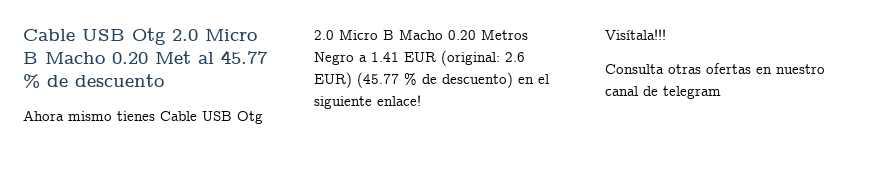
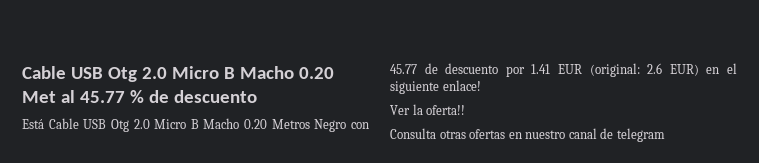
[23,110,155,121] Ahora mismo tienes -> [22,119,44,129] Está
[359,55,367,62] a -> [350,122,369,129] [390,63,525,77] con 45.77 de descuento por
[357,72,513,88] (45.77 % de descuento) -> (699, 70) none
[605,29,666,40] Visítala!!! -> [390,104,466,115] Ver la oferta!!

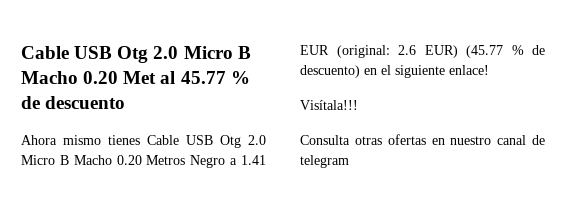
[22,119,44,129] Está -> [21,135,140,145] Ahora mismo tienes
[350,122,369,129] [390,63,525,77] con 45.77 de descuento por -> [230,158,238,165] a
(699, 70) none -> [466,45,545,58] [300,65,360,78] (45.77 % de descuento)
[390,104,466,115] Ver la oferta!! -> [300,100,358,110] Visítala!!!

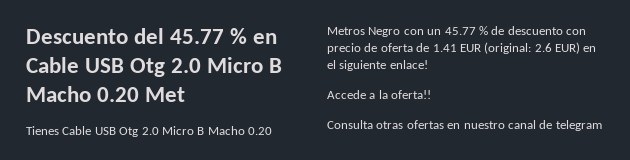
(21, 52) none -> [26,28,278,44] Descuento del 45.77 % en
[160,71,250,84] [21,96,126,109] [21,135,140,145] al 45.77 % de descuento // Ahora mismo tienes -> [26,126,59,135] // Tienes
[230,158,238,165] a -> [403,26,586,35] [327,43,430,54] con un 45.77 % de descuento con precio de oferta de
[466,45,545,58] [300,65,360,78] (45.77 % de descuento) -> (580, 48) none
[300,100,358,110] Visítala!!! -> [327,90,432,99] Accede a la oferta!!

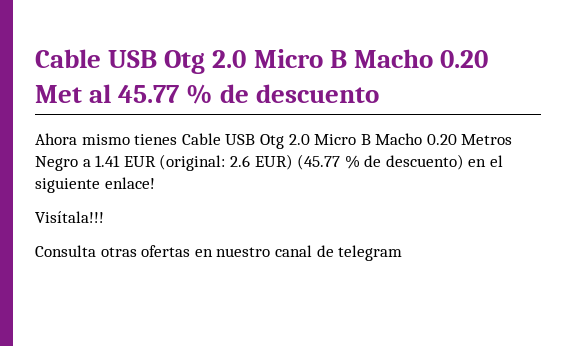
[26,28,278,44] Descuento del 45.77 % en -> (35, 58) none
[26,126,59,135] // Tienes -> [89,84,379,104] [35,133,178,145] al 45.77 % de descuento // Ahora mismo tienes
[403,26,586,35] [327,43,430,54] con un 45.77 % de descuento con precio de oferta de -> [82,159,91,167] a
(580, 48) none -> [297,154,464,170] (45.77 % de descuento)
[327,90,432,99] Accede a la oferta!! -> [35,211,104,223] Visítala!!!

